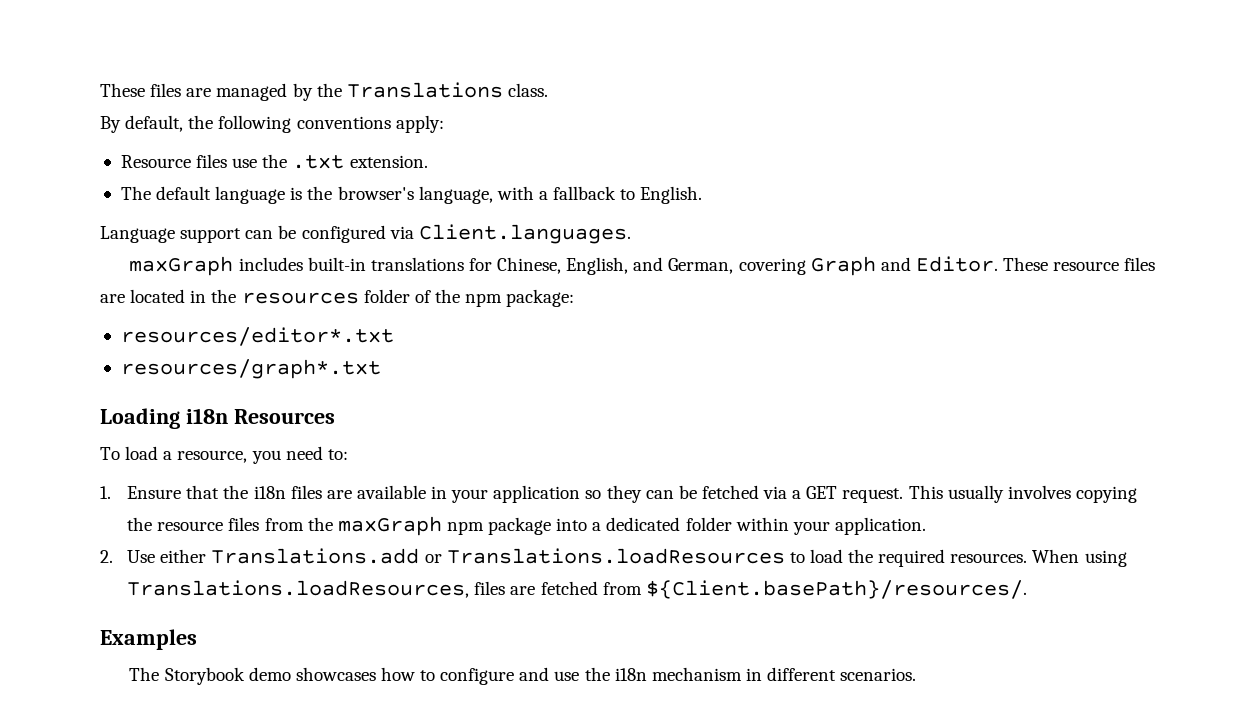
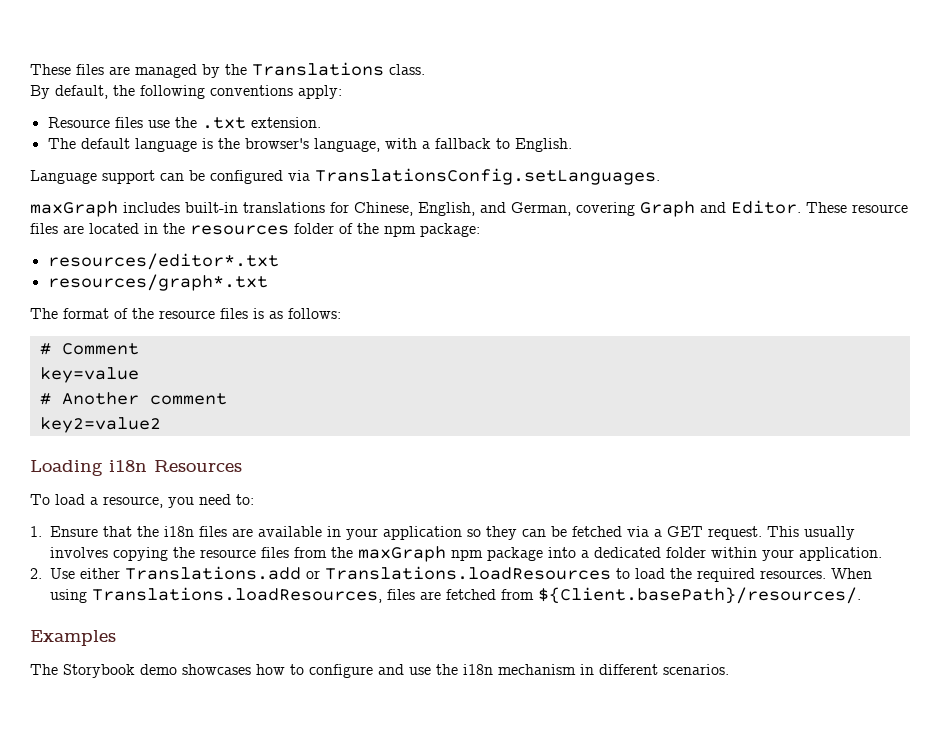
[418,224,631,244] Client.languages. -> [315,168,660,185] TranslationsConfig.setLanguages.
(381, 369) none -> [30,308,341,319] [39,343,139,355] [39,367,139,383] [39,392,227,405] [39,417,161,433] // The format of the resource files is as follows: // # Comment // key=value // # Another comment // key2=value2

